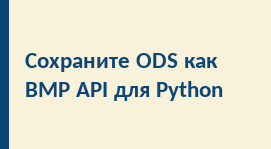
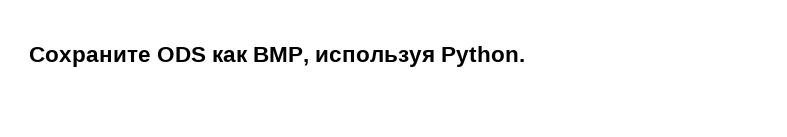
[25,81,224,101] BMP API для Python -> [253,46,526,67] BMP, используя Python.

